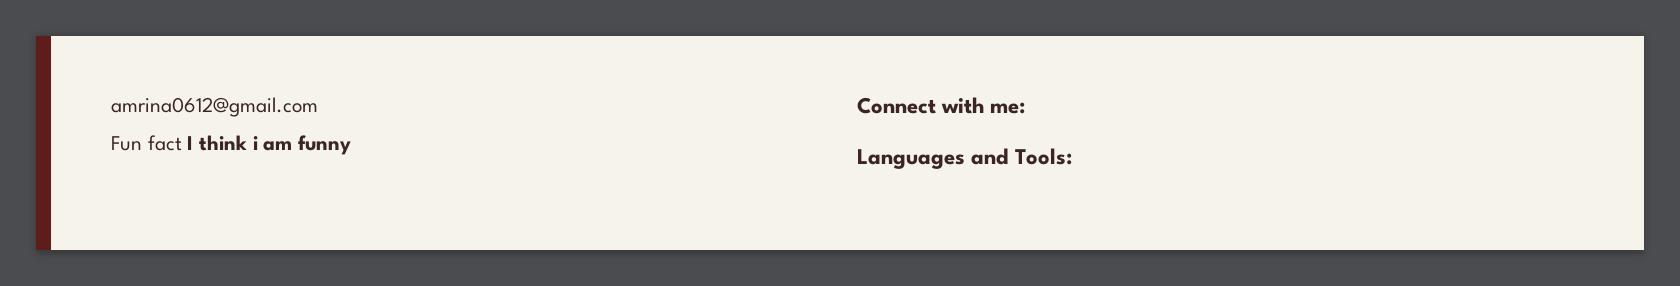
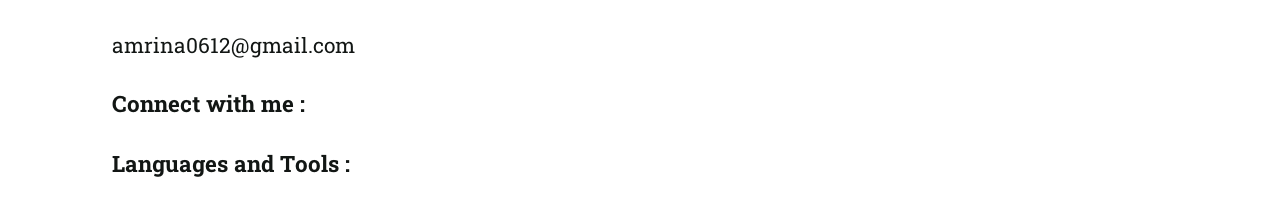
[111,135,352,155] // Fun fact I think i am funny -> (355, 47) none
[990,102,1026,114] me: -> [261,99,306,113] me :
[1015,148,1073,165] Tools: -> [280,154,351,173] Tools :

